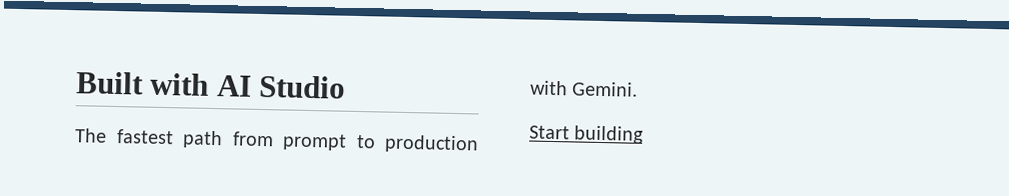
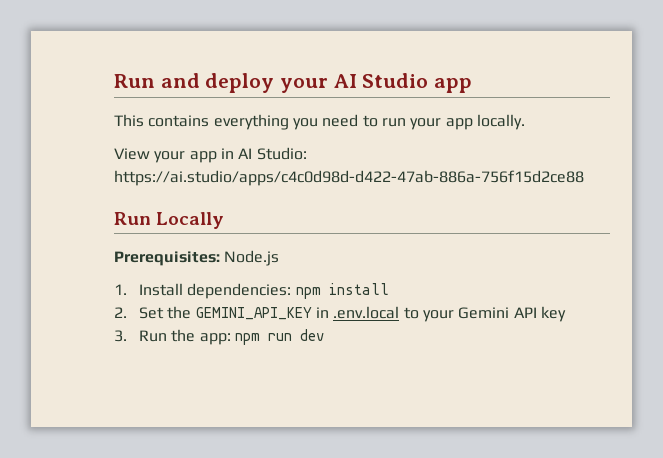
[76,71,347,99] [74,128,479,154] [530,80,639,97] [529,125,645,144] Built with AI Studio // The fastest path from prompt to production with Gemini. // Start building -> [114,73,473,93] [114,114,525,130] [114,147,307,163] [114,170,584,186] [114,212,225,229] [114,250,280,266] [114,283,389,299] [114,306,567,322] [114,329,325,345] Run and deploy your AI Studio app // This contains everything you need to run your app locally. // View your app in AI Studio: https://ai.studio/apps/c4c0d98d-d422-47ab-886a-756f15d2ce88 // Run Locally // Prerequisites: Node.js // 1. Install dependencies: npm install // 2. Set the GEMINI_API_KEY in .env.local to your Gemini API key // 3. Run the app: npm run dev

